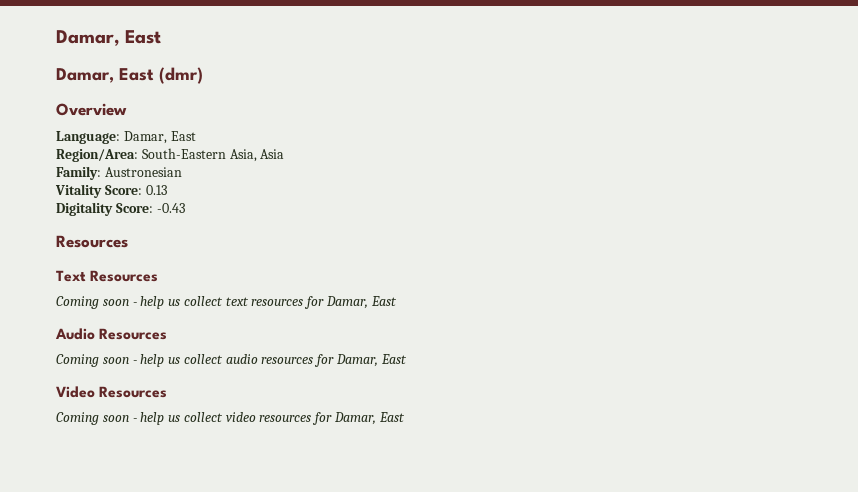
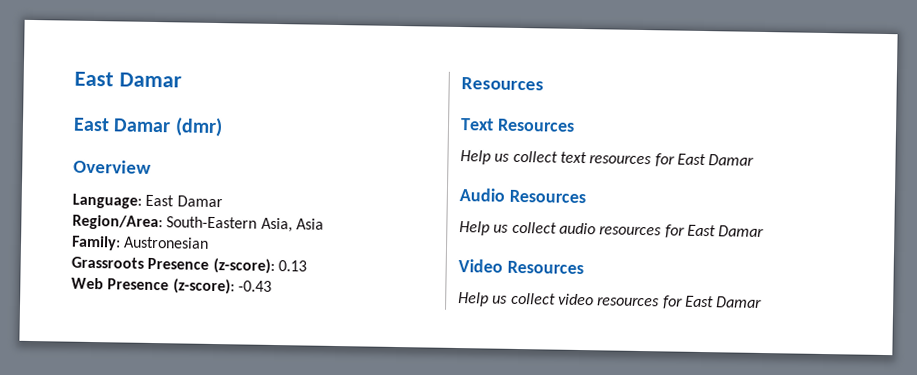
[56,30,162,46] [56,68,154,83] Damar, East // Damar, East -> [74,71,182,88] [73,117,172,133] East Damar // East Damar
[123,131,196,144] Damar, East -> [145,194,223,208] East Damar
[55,184,167,198] [56,202,153,216] Vitality Score: 0.13 // Digitality Score: -> [71,256,307,274] [71,277,235,295] Grassroots Presence (z-score): 0.13 // Web Presence (z-score):
[56,296,165,309] Coming soon - help -> [460,150,491,165] Help
[326,296,397,309] Damar, East -> [676,153,755,166] East Damar
[56,354,165,367] Coming soon - help -> [459,221,490,236] Help
[336,354,407,367] Damar, East -> [686,224,765,238] East Damar
[56,412,165,425] Coming soon - help -> [458,292,489,307] Help
[334,412,405,425] Damar, East -> [684,295,763,308] East Damar

